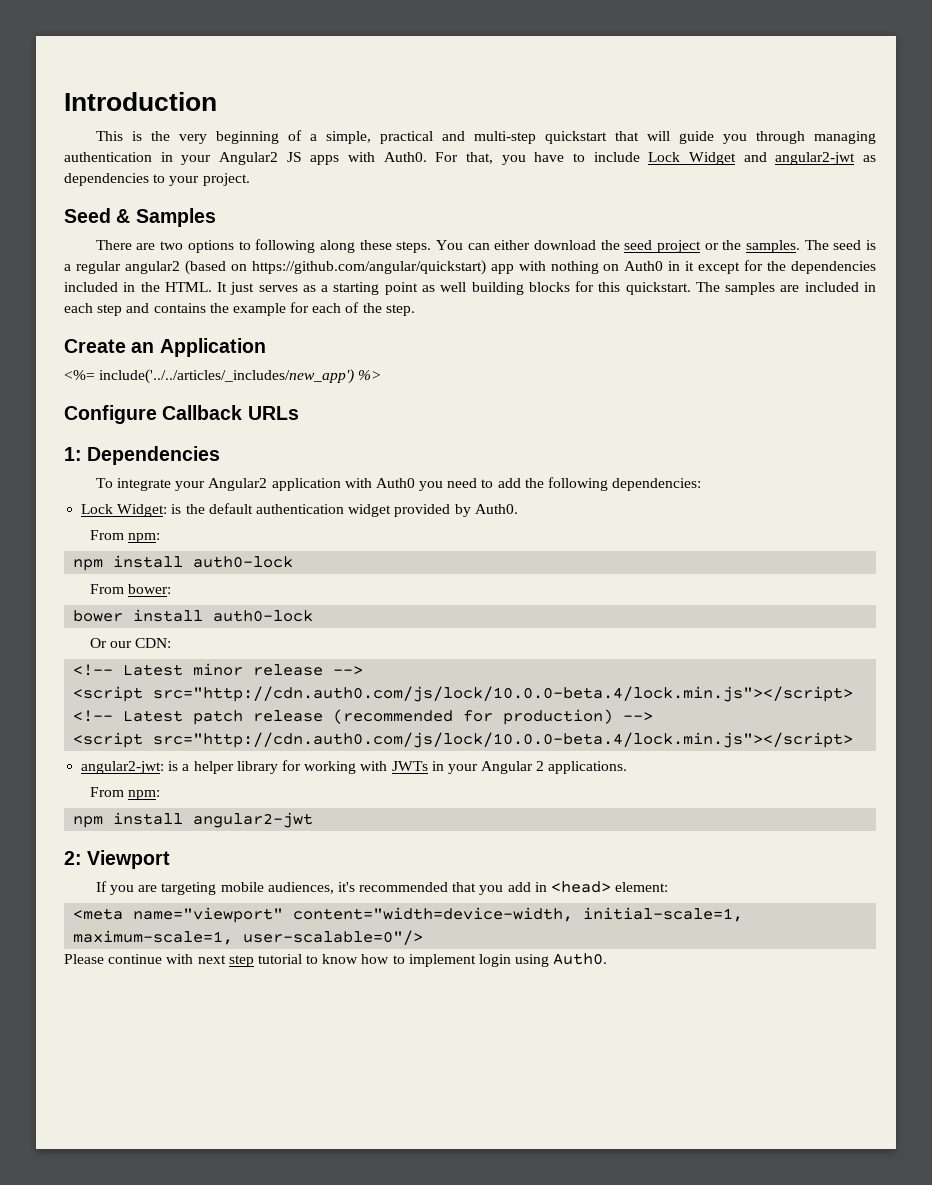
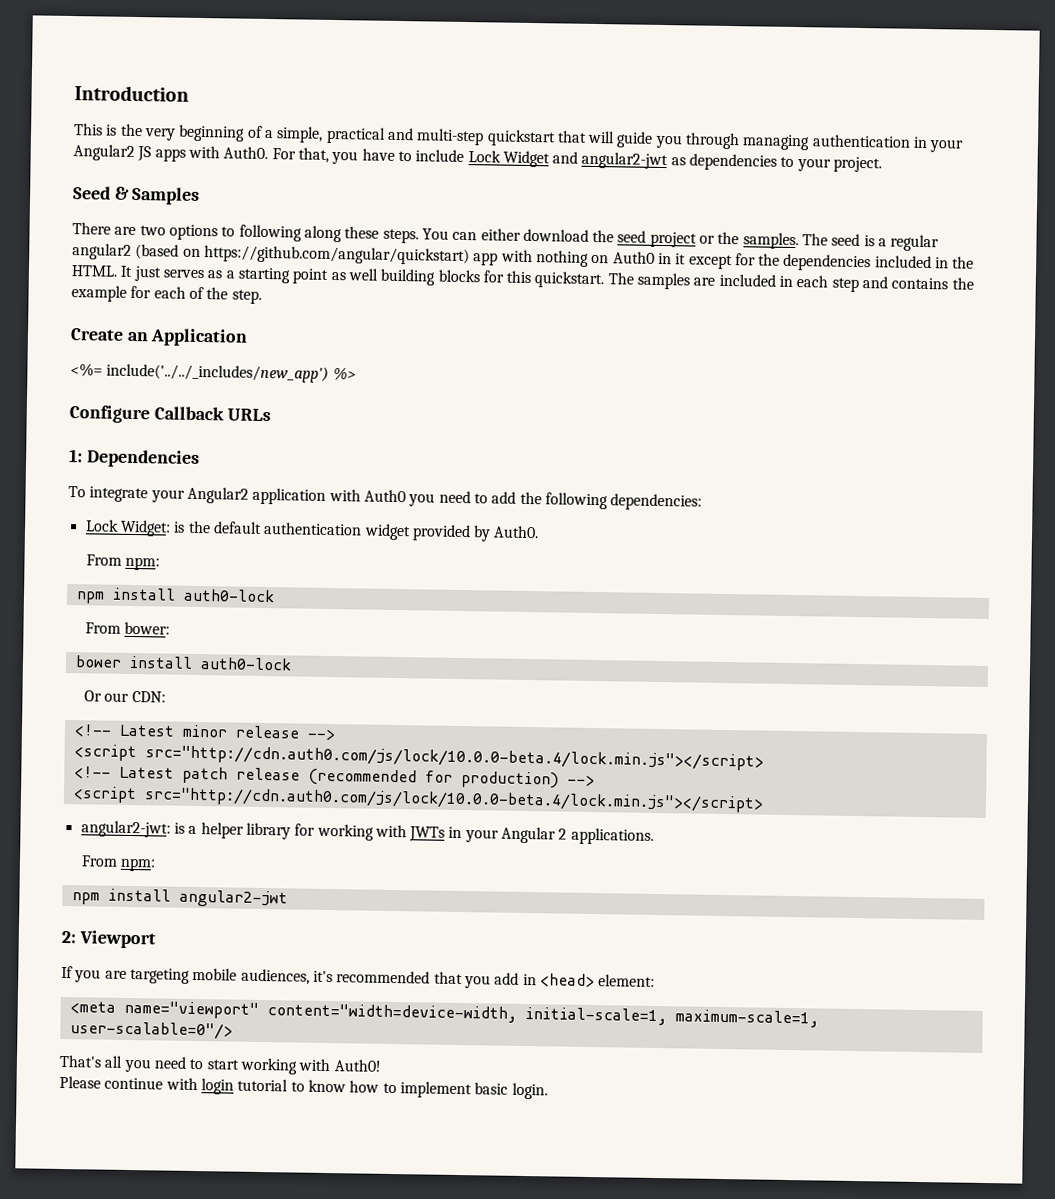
[99,369,355,384] include('../../articles/_includes/new_app') -> [106,363,330,383] include('../../_includes/new_app')
(424, 937) none -> [59,1054,381,1075] // That's all you need to start working with Auth0!
[197,955,254,967] next step -> [200,1078,234,1095] login
[479,953,608,967] login using Auth0. -> [474,1082,548,1100] basic login.

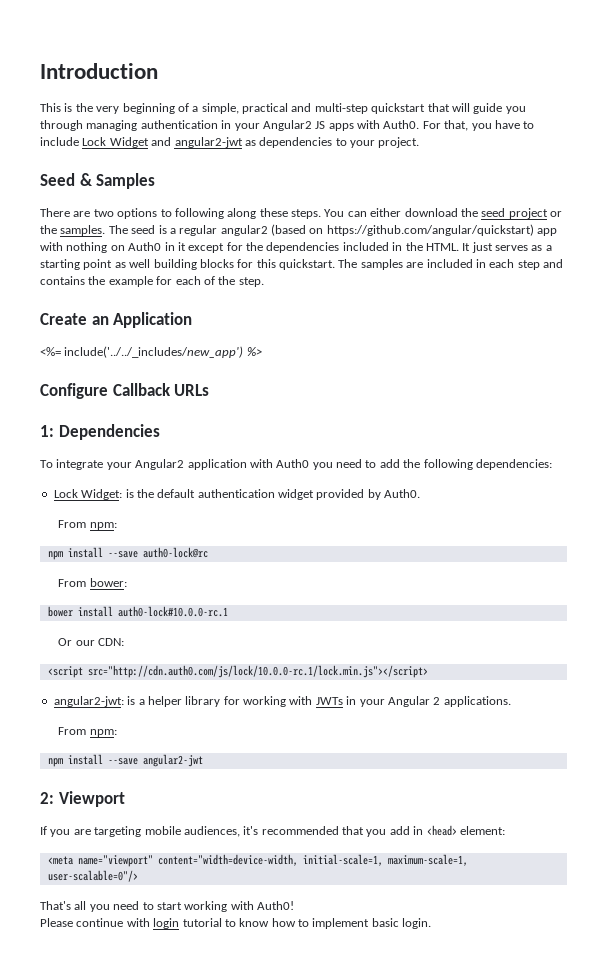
[182,588,275,603] auth0-lock -> [107,547,208,558] --save auth0-lock@rc
[199,657,292,671] auth0-lock -> [117,606,228,617] auth0-lock#10.0.0-rc.1
[73,724,336,741] [73,744,764,771] [73,766,595,789] [72,786,764,813] <!-- Latest minor release --> // <script src="http://cdn.auth0.com/js/lock/10.0.0-beta.4/lock.min.js"></script> // <!-- Latest patch release (recommended for production) --> // <script src="http://cdn.auth0.com/js/lock/10.0.0-beta.4/lock.min.js"></script> -> [47,665,428,678] <script src="http://cdn.auth0.com/js/lock/10.0.0-rc.1/lock.min.js"></script>
(171, 895) none -> [107,758,138,765] --save

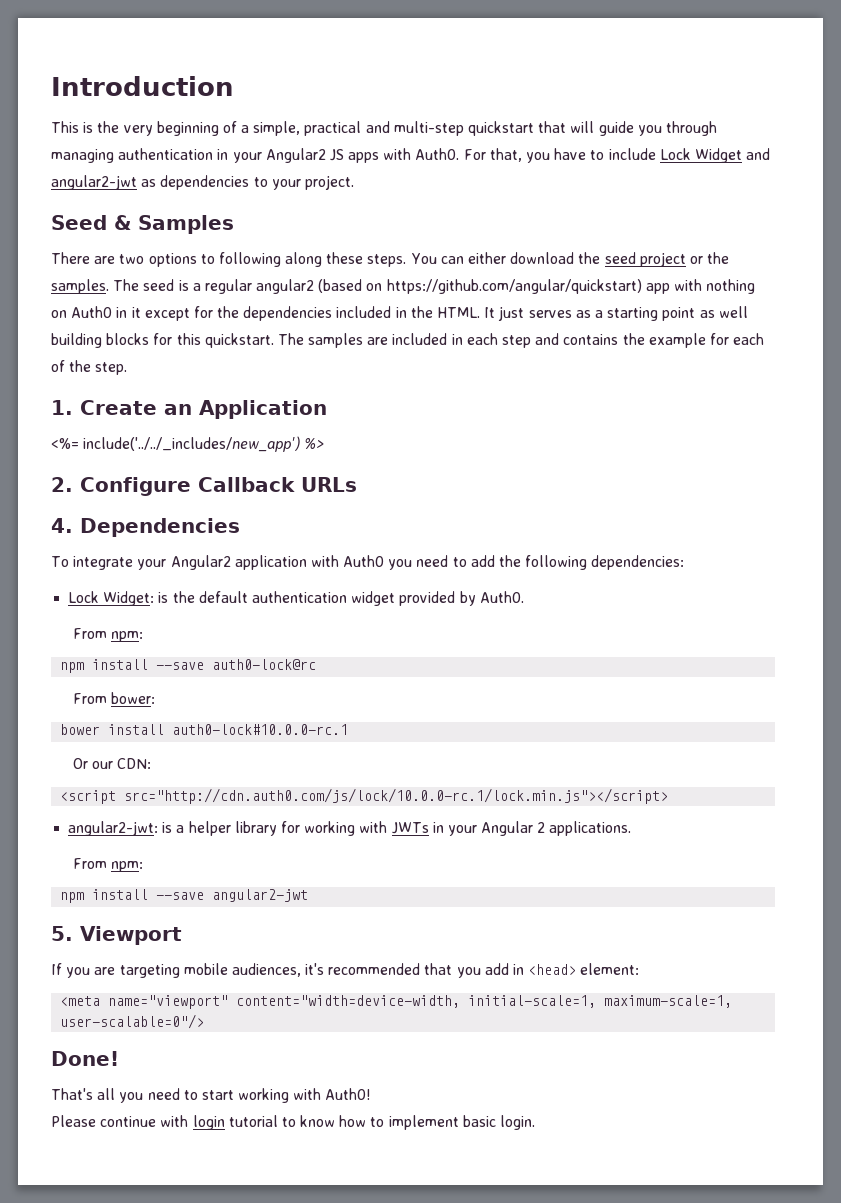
(264, 282) none -> [51,400,73,415] 1.
(262, 351) none -> [51,477,73,492] 2.
[40,425,54,437] 1: -> [51,518,73,533] 4.
[40,792,54,804] 2: -> [51,926,73,941] 5.
(138, 876) none -> [51,1051,119,1066] // Done!

